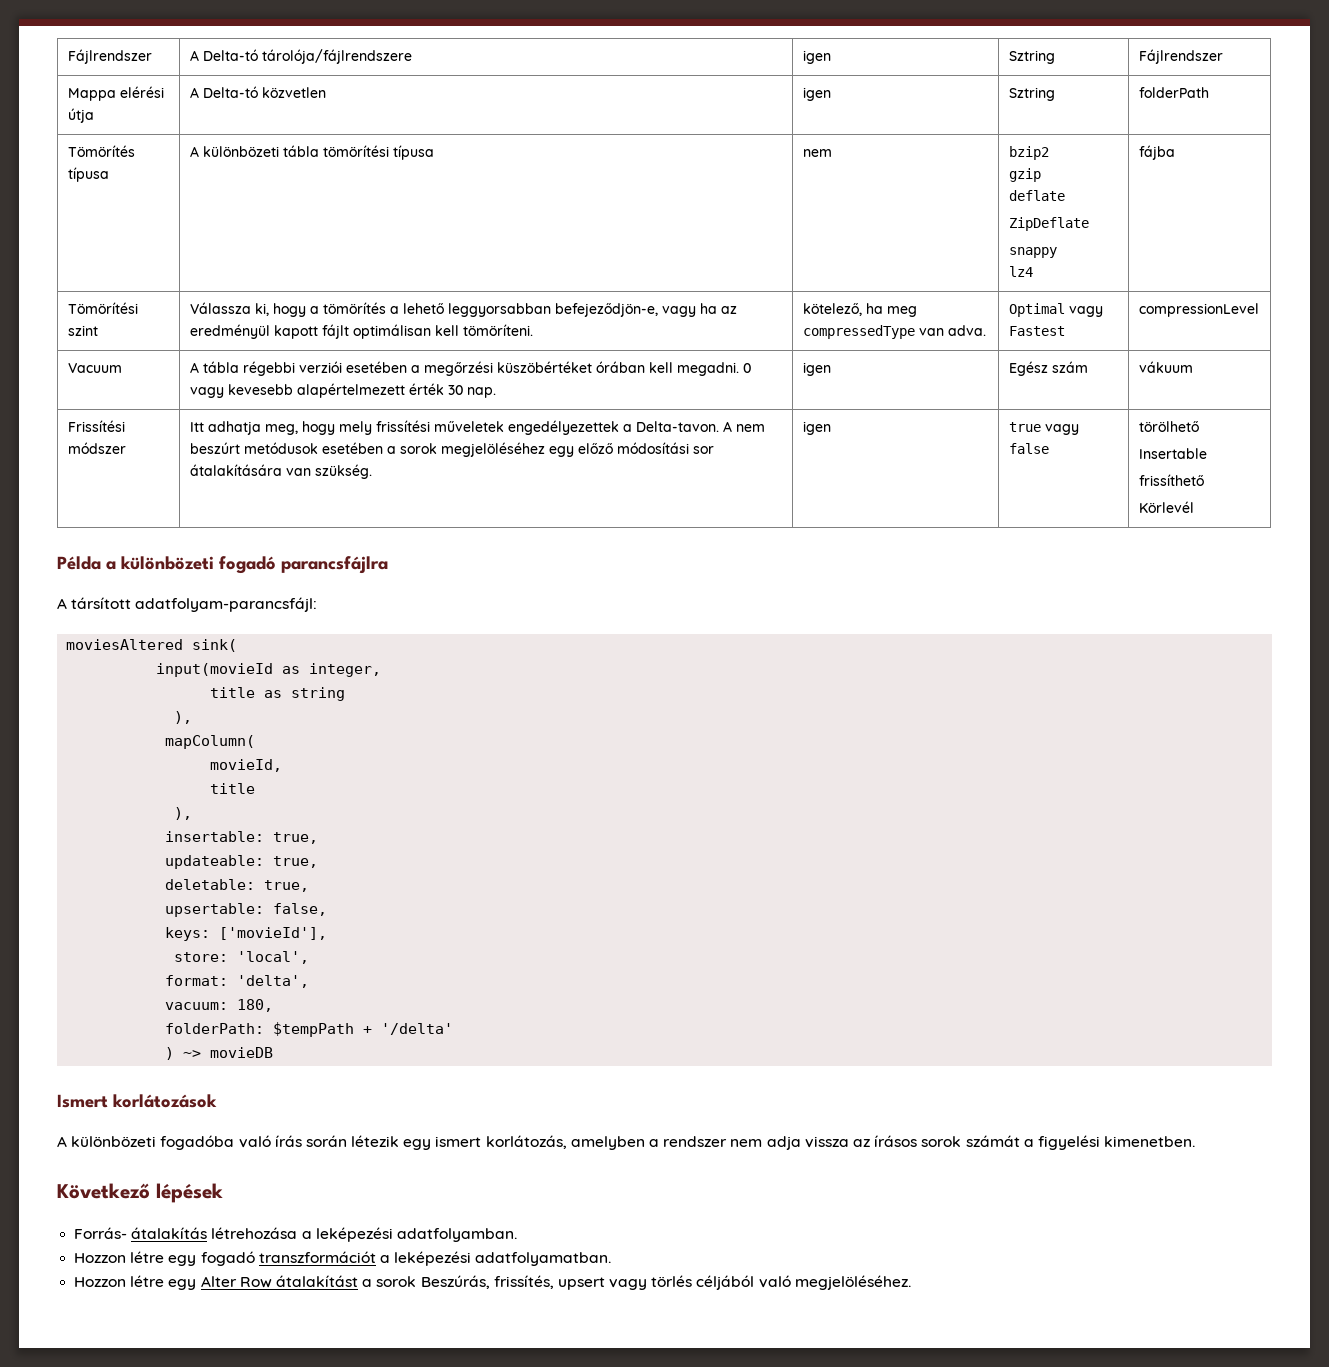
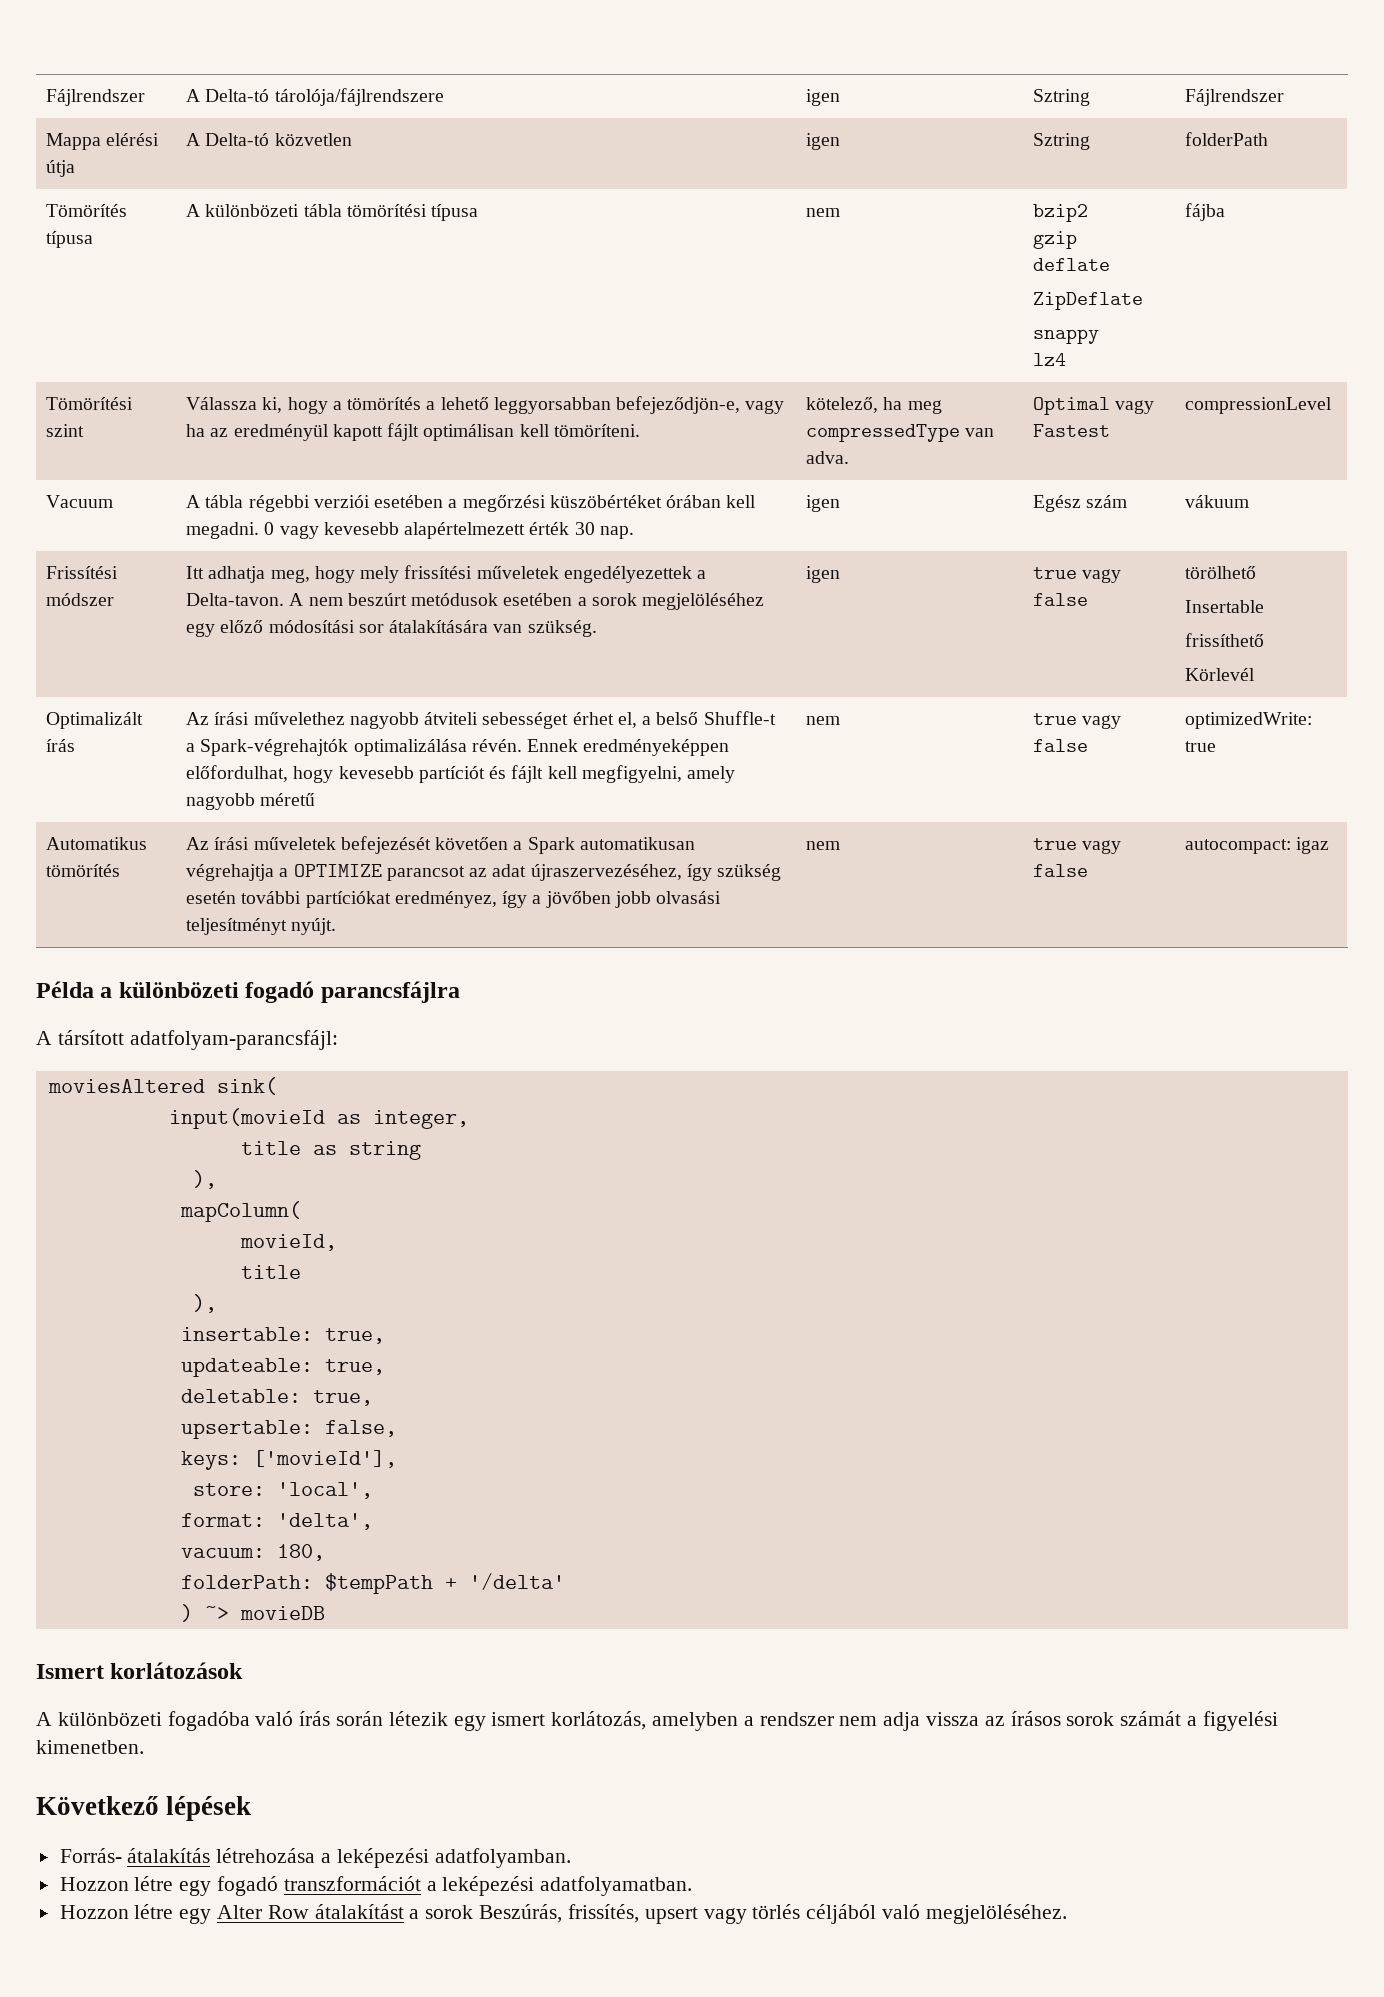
(1194, 507) none -> [45,712,143,729] [45,739,75,752] [185,711,776,729] [185,739,730,756] [185,765,736,783] [185,793,316,810] [805,716,840,725] [1032,713,1122,729] [1032,739,1088,752] [1184,712,1312,729] [1184,741,1216,752] [45,837,147,850] [45,864,120,877] [185,836,695,854] [185,864,782,881] [185,891,722,908] [185,918,337,935] [805,841,840,850] [1032,838,1122,854] [1032,864,1088,877] [1184,837,1330,854] // Optimalizált írás | Az írási művelethez nagyobb átviteli sebességet érhet el, a belső Shuffle-t a Spark-végrehajtók optimalizálása révén. Ennek eredményeképpen előfordulhat, hogy kevesebb partíciót és fájlt kell megfigyelni, amely nagyobb méretű | nem | true vagy false | optimizedWrite: true // Automatikus tömörítés | Az írási műveletek befejezését követően a Spark automatikusan végrehajtja a OPTIMIZE parancsot az adat újraszervezéséhez, így szükség esetén további partíciókat eredményez, így a jövőben jobb olvasási teljesítményt nyújt. | nem | true vagy false | autocompact: igaz

